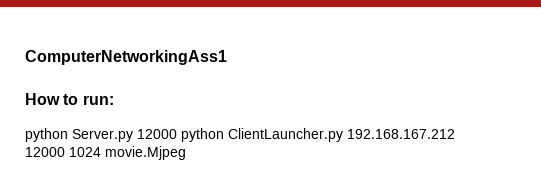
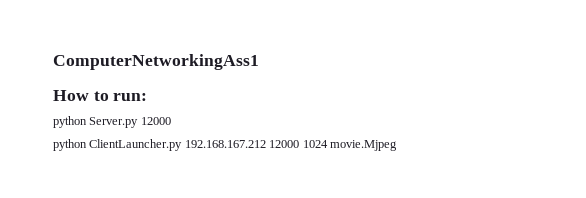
(177, 134) none -> (171, 121) //

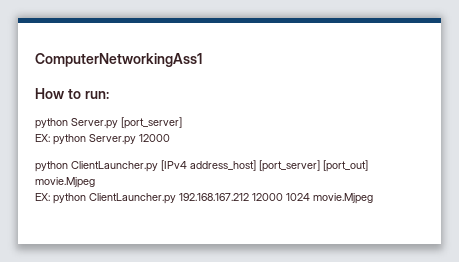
(139, 122) none -> [121,117,182,129] [35,134,136,145] [port_server] // EX: python Server.py
(183, 145) none -> [161,160,368,172] [35,177,95,188] [35,193,176,204] [IPv4 address_host] [port_server] [port_out] movie.Mjpeg // EX: python ClientLauncher.py

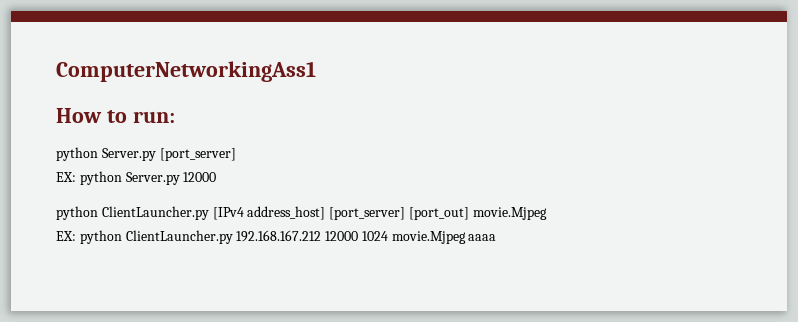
(373, 198) none -> [468,234,497,241] aaaa

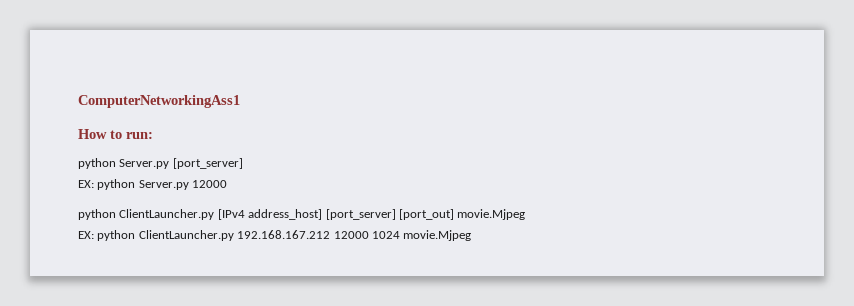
[468,234,497,241] aaaa -> (472, 235) none

